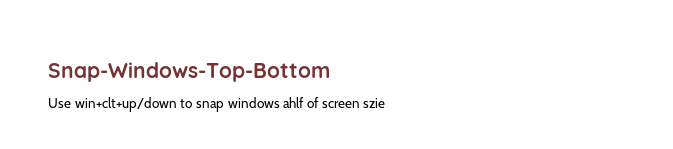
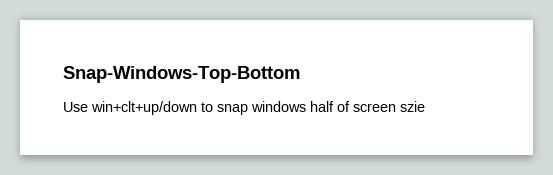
[283,97,305,108] ahlf -> [310,101,334,112] half

